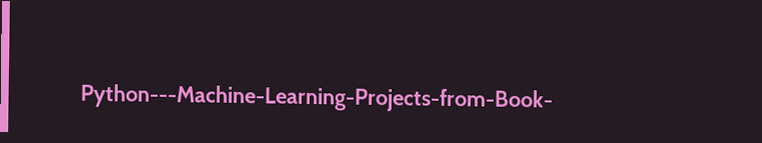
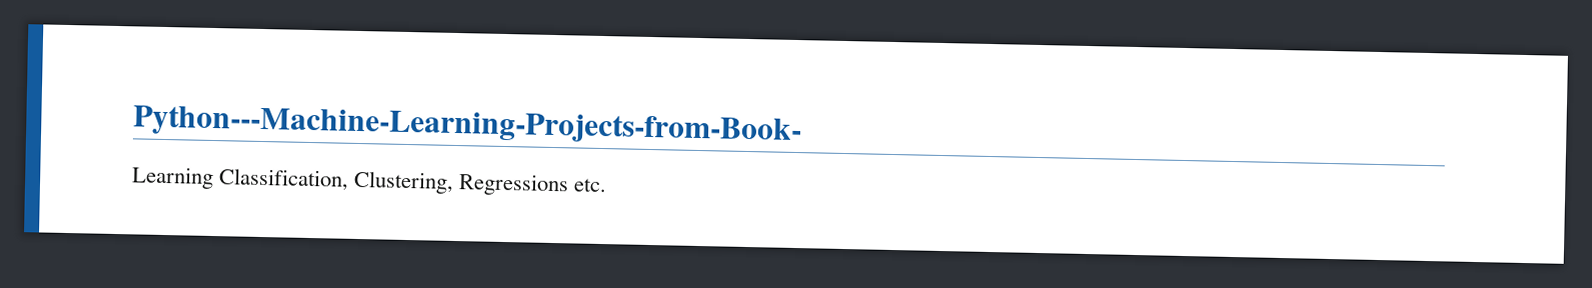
(553, 98) none -> [131,166,608,197] // Learning Classification, Clustering, Regressions etc.

